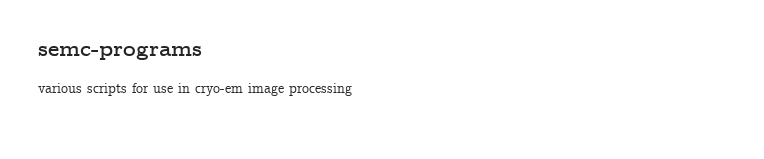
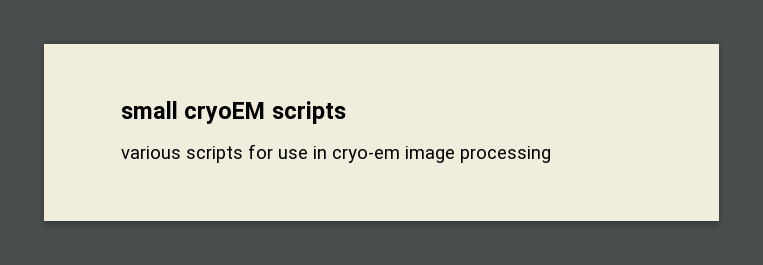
[38,45,202,60] semc-programs -> [121,101,346,124] small cryoEM scripts

